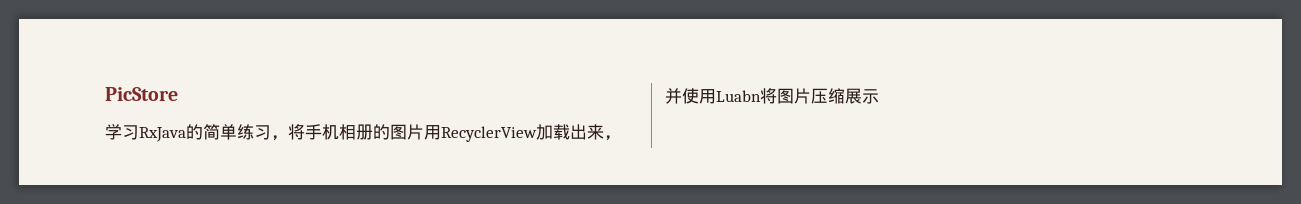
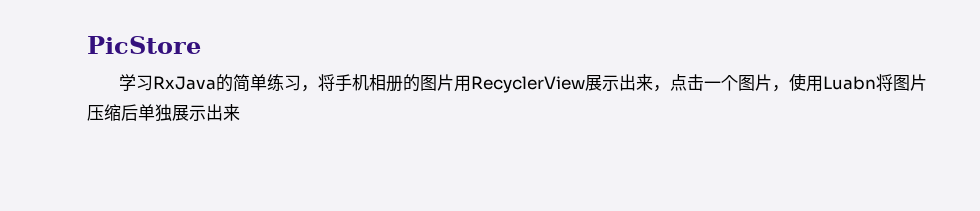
[536,124,621,141] [665,88,682,104] 加载出来，并 -> [585,74,790,92] 展示出来，点击一个图片，
[845,88,879,104] 展示 -> [121,104,240,122] 后单独展示出来

